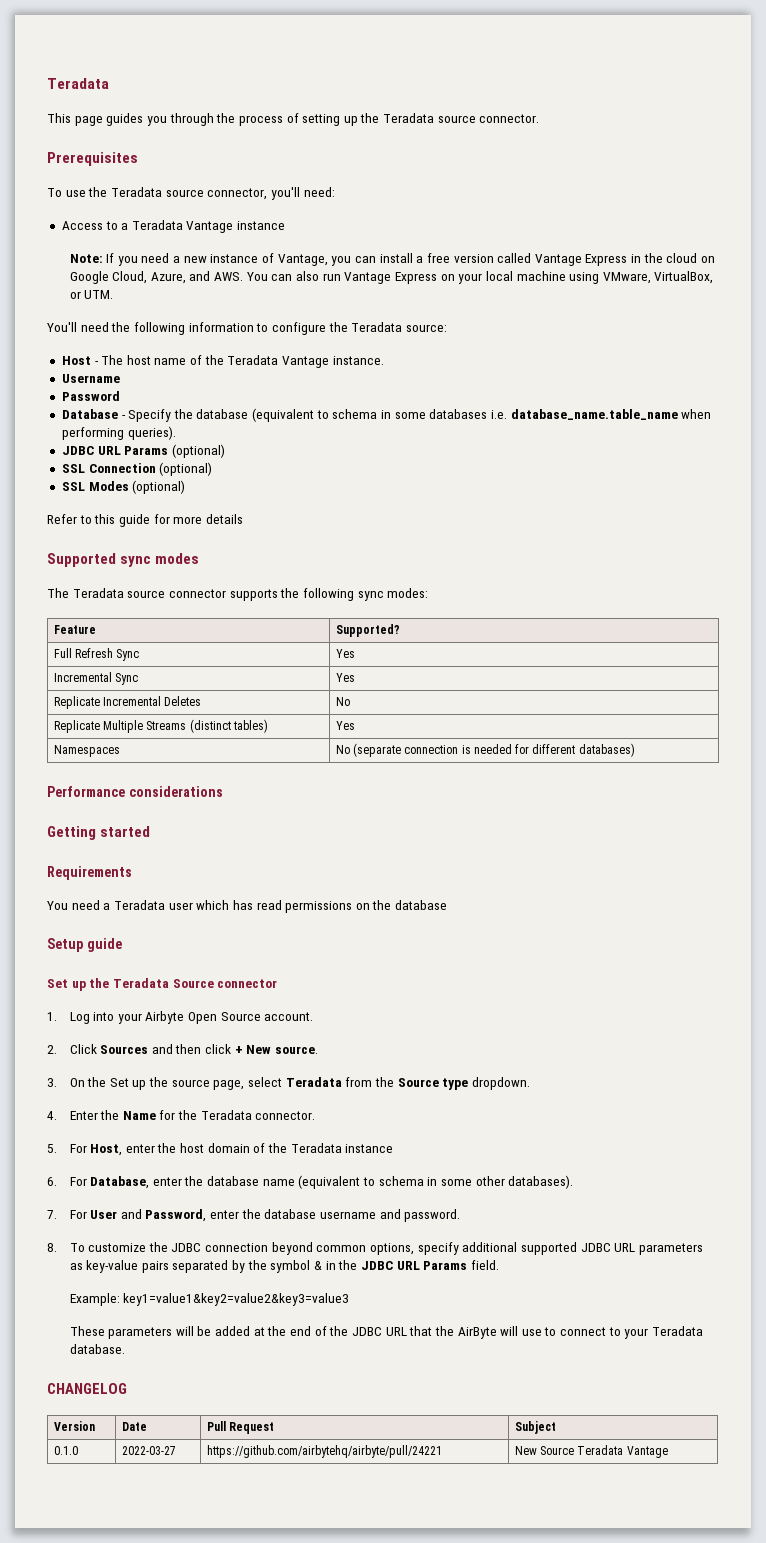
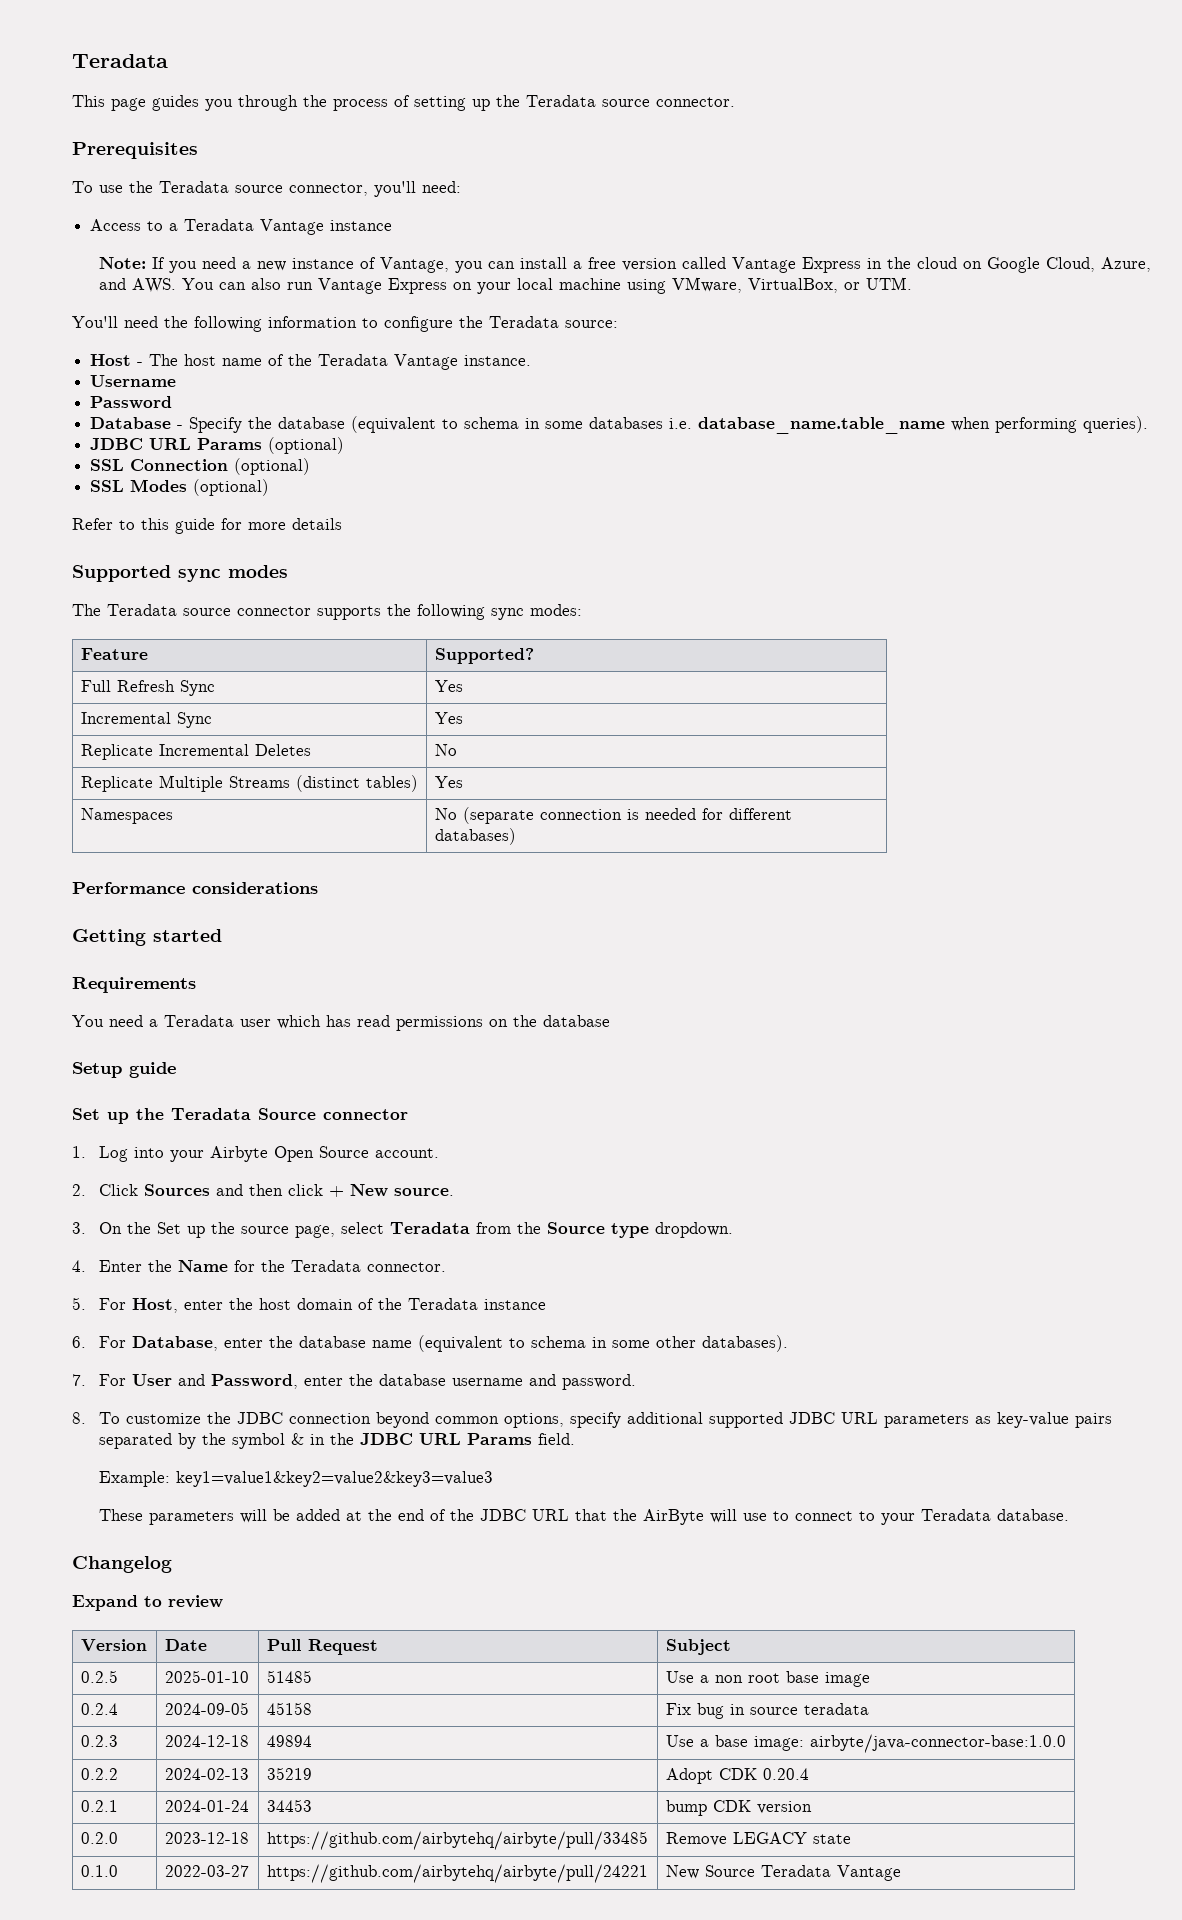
[47,1383,127,1394] CHANGELOG -> [72,1556,172,1573] [72,1595,223,1611] Changelog // Expand to review
(556, 1427) none -> [80,1670,118,1683] [164,1670,249,1683] [266,1670,312,1683] [665,1671,870,1687] [80,1703,118,1715] [164,1702,249,1715] [266,1702,312,1715] [665,1703,869,1719] [80,1735,118,1747] [164,1735,249,1747] [266,1735,312,1747] [665,1734,1066,1753] [80,1768,118,1780] [164,1768,249,1780] [266,1767,312,1780] [665,1768,809,1784] [80,1800,118,1812] [164,1800,249,1812] [266,1799,312,1812] [665,1800,812,1816] [80,1832,118,1844] [164,1832,249,1844] [266,1831,648,1850] [665,1832,851,1846] // 0.2.5 | 2025-01-10 | 51485 | Use a non root base image // 0.2.4 | 2024-09-05 | 45158 | Fix bug in source teradata // 0.2.3 | 2024-12-18 | 49894 | Use a base image: airbyte/java-connector-base:1.0.0 // 0.2.2 | 2024-02-13 | 35219 | Adopt CDK 0.20.4 // 0.2.1 | 2024-01-24 | 34453 | bump CDK version // 0.2.0 | 2023-12-18 | https://github.com/airbytehq/airbyte/pull/33485 | Remove LEGACY state

